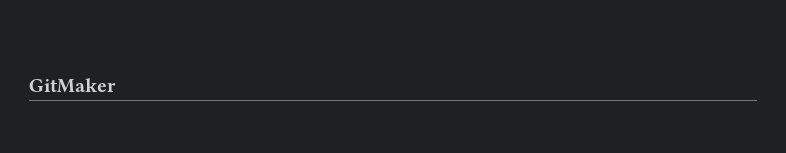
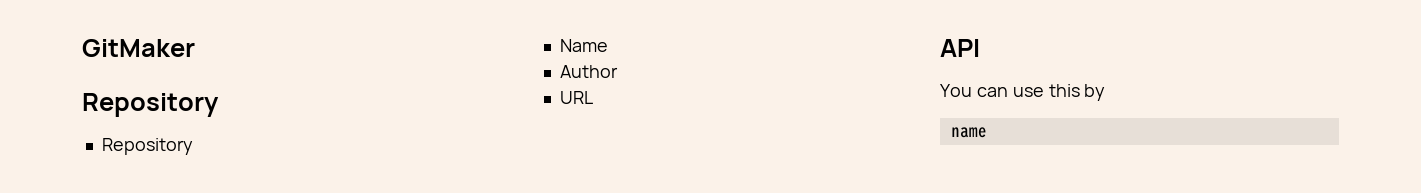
(116, 85) none -> [82,93,219,117] [101,138,193,155] [560,39,609,52] [560,65,619,78] [560,91,594,104] [940,39,980,57] [940,84,1106,101] [950,127,987,138] // Repository // Repository // Name // Author // URL // API // You can use this by // name

